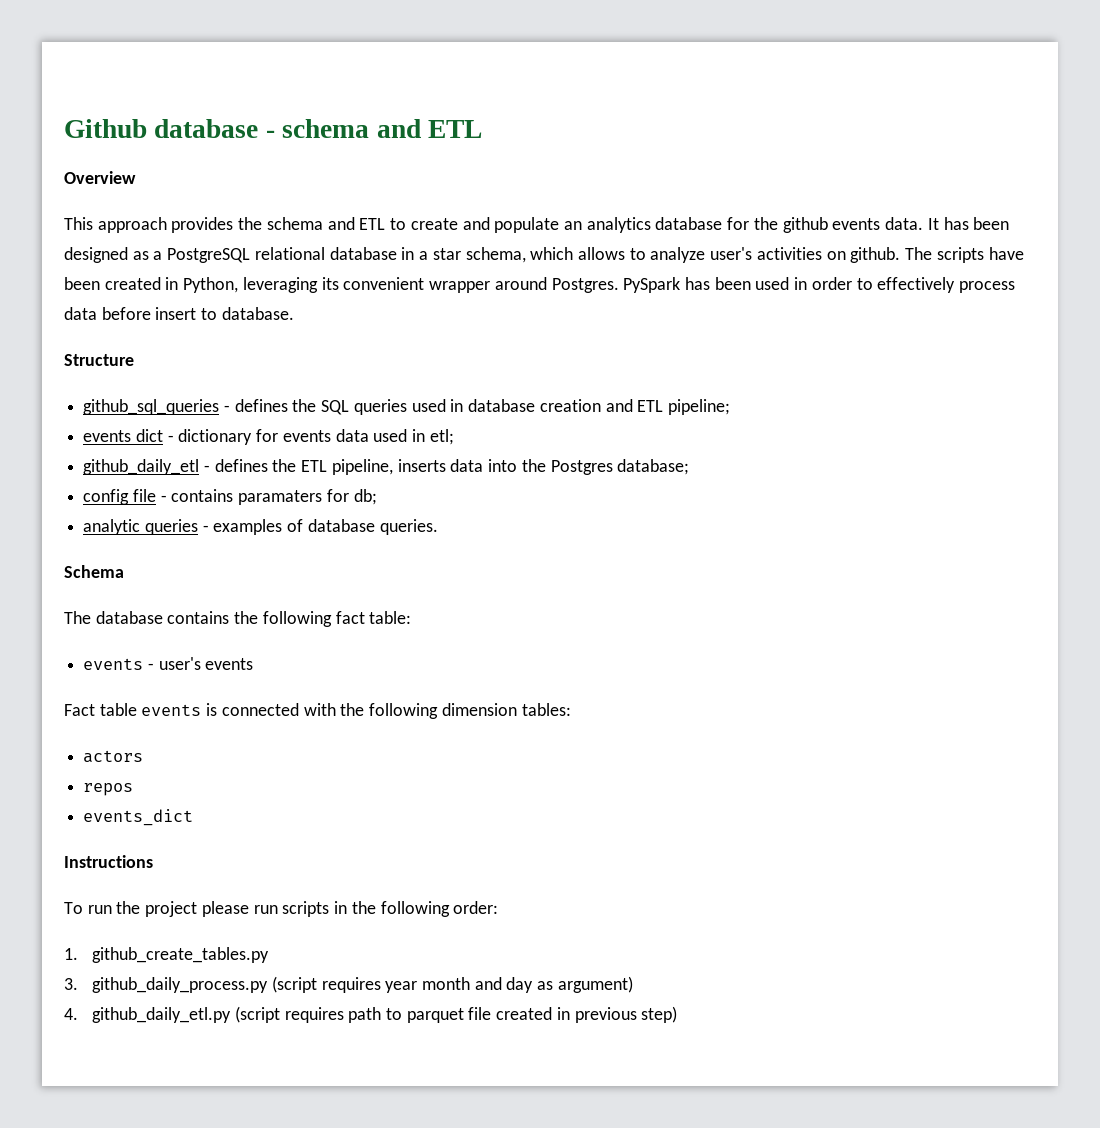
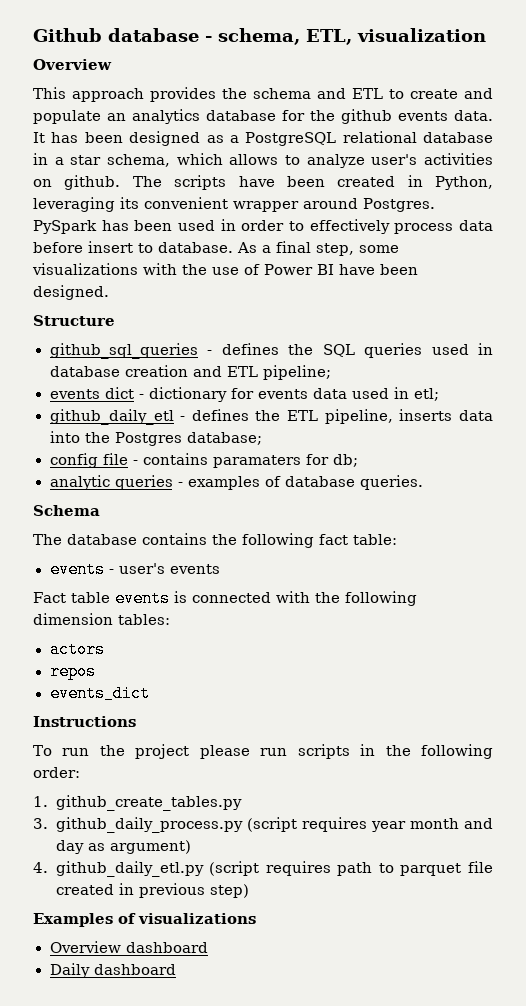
[282,119,483,138] schema and ETL -> [218,28,486,45] schema, ETL, visualization
(294, 313) none -> [237,241,399,256] [32,263,418,275] [33,285,109,300] As a final step, some visualizations with the use of Power BI have been designed.
(678, 1014) none -> [33,913,256,927] [49,941,208,953] [49,963,176,978] // Examples of visualizations // Overview dashboard // Daily dashboard

